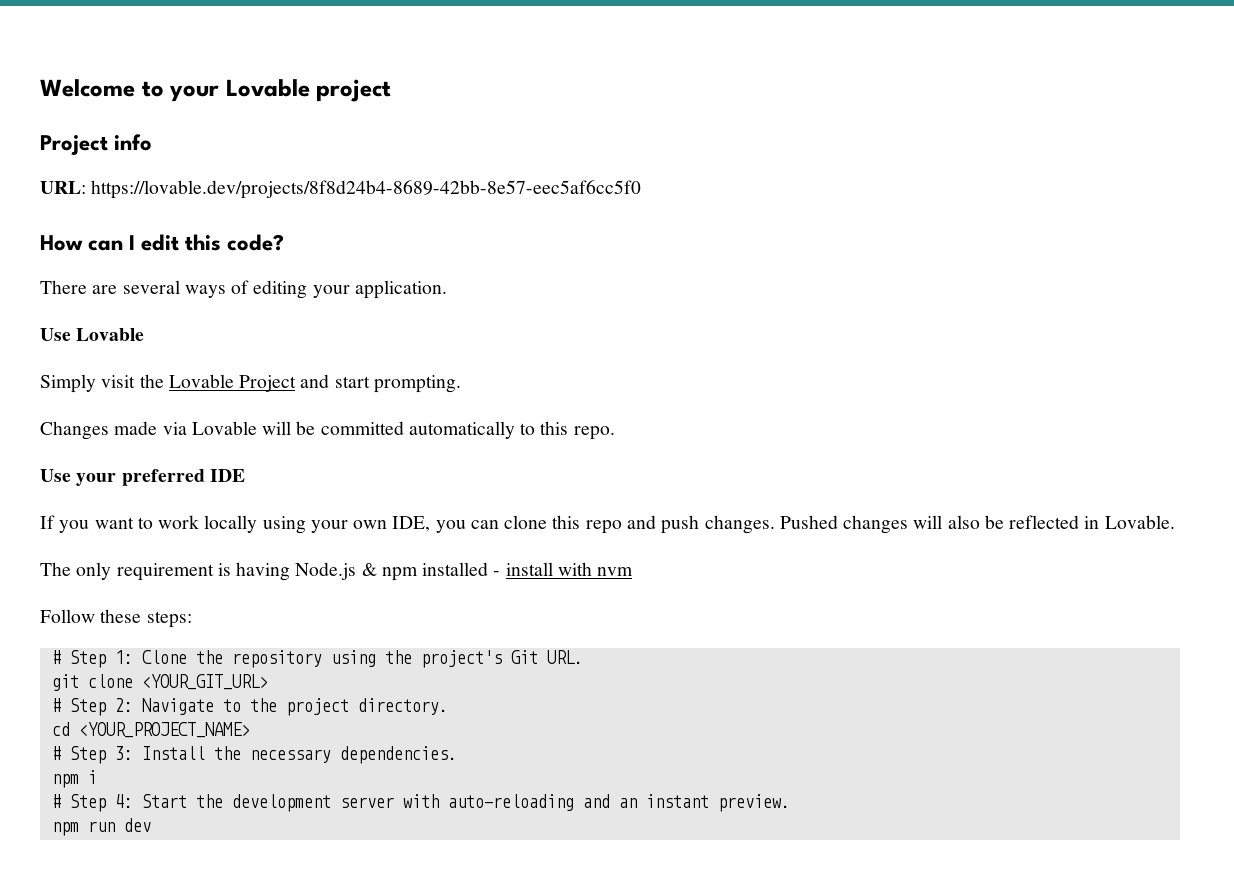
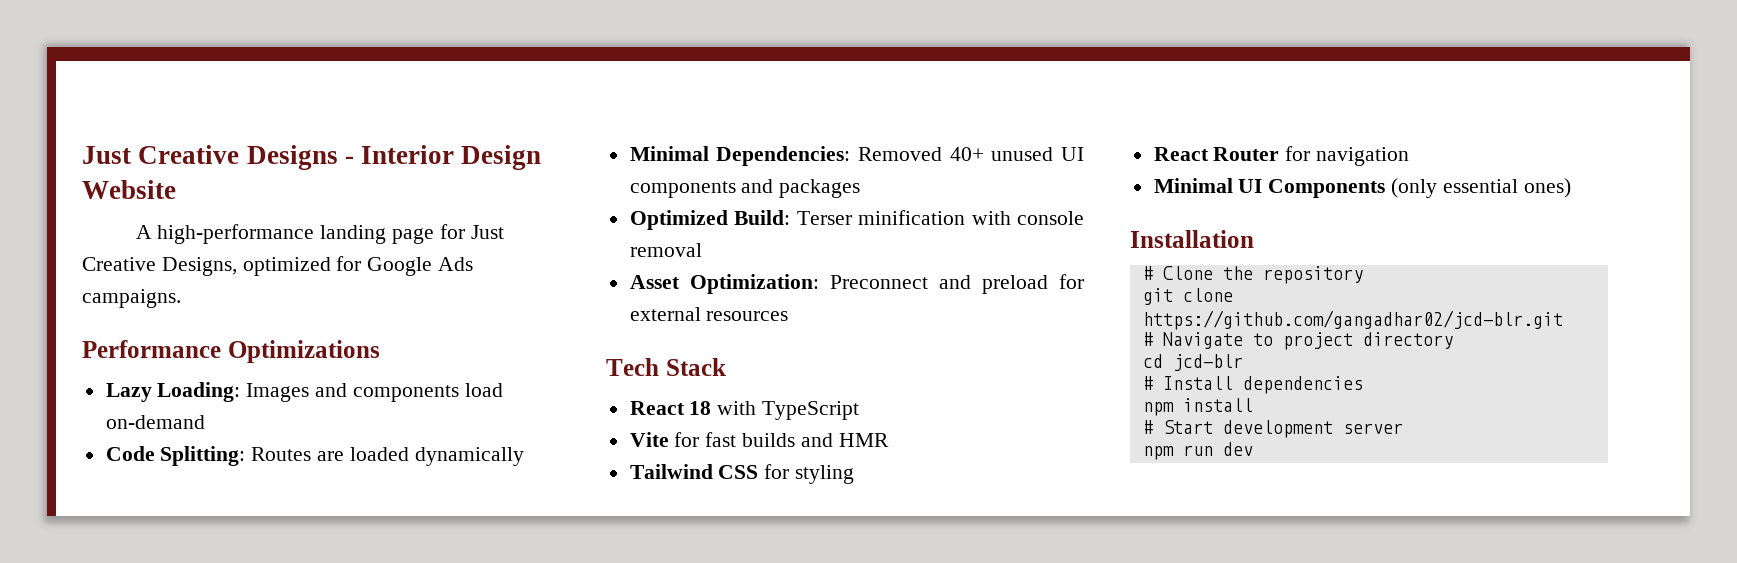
[40,79,392,102] [40,134,153,155] [40,180,642,199] [40,234,285,251] [40,280,447,299] [40,328,145,341] [40,374,461,393] [40,421,615,440] [40,469,245,486] [40,515,1175,534] [40,562,634,581] [40,609,192,628] [51,650,133,668] Welcome to your Lovable project // Project info // URL: https://lovable.dev/projects/8f8d24b4-8689-42bb-8e57-eec5af6cc5f0 // How can I edit this code? // There are several ways of editing your application. // Use Lovable // Simply visit the Lovable Project and start prompting. // Changes made via Lovable will be committed automatically to this repo. // Use your preferred IDE // If you want to work locally using your own IDE, you can clone this repo and push changes. Pushed changes will also be reflected in Lovable. // The only requirement is having Node.js & npm installed - install with nvm // Follow these steps: // # Step 1: -> [82,145,542,170] [82,180,176,199] [135,224,504,244] [82,256,474,276] [82,289,181,308] [82,340,380,363] [105,382,503,402] [105,415,205,429] [105,446,524,466] [629,146,1084,166] [629,179,861,198] [629,210,1084,230] [629,243,702,257] [629,274,1084,294] [629,307,789,321] [606,358,726,376] [629,401,860,420] [629,432,889,447] [629,464,855,484] [1153,146,1410,166] [1153,178,1571,198] [1130,230,1254,248] [1142,266,1153,280] Just Creative Designs - Interior Design Website // A high-performance landing page for Just Creative Designs, optimized for Google Ads campaigns. // Performance Optimizations // Lazy Loading: Images and components load on-demand // Code Splitting: Routes are loaded dynamically // Minimal Dependencies: Removed 40+ unused UI components and packages // Optimized Build: Terser minification with console removal // Asset Optimization: Preconnect and preload for external resources // Tech Stack // React 18 with TypeScript // Vite for fast builds and HMR // Tailwind CSS for styling // React Router for navigation // Minimal UI Components (only essential ones) // Installation // #
[330,650,583,668] using the project's Git URL. -> (1363, 275) none
[141,674,268,690] [51,698,448,716] <YOUR_GIT_URL> // # Step 2: Navigate to the project directory. -> [1142,310,1563,330] [1142,332,1453,350] https://github.com/gangadhar02/jcd-blr.git // # Navigate to project directory
[78,722,250,738] [51,746,457,764] [51,770,97,788] [51,794,790,812] <YOUR_PROJECT_NAME> // # Step 3: Install the necessary dependencies. // npm i // # Step 4: Start the development server with auto-reloading and an instant preview. -> [1172,354,1243,371] [1142,376,1363,394] [1142,398,1253,416] [1142,420,1403,438] jcd-blr // # Install dependencies // npm install // # Start development server

